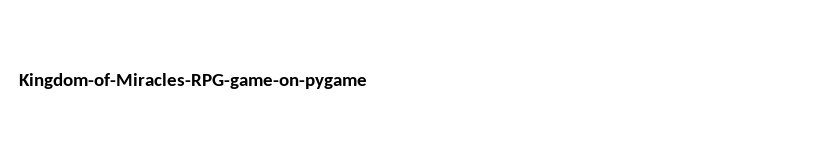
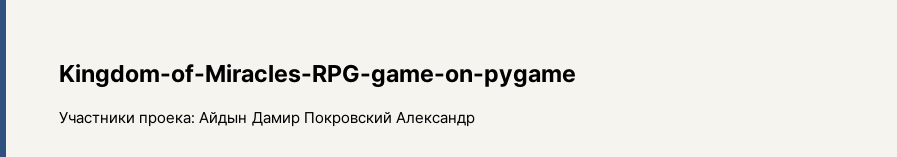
(367, 81) none -> [59,112,475,127] // Участники проека: Айдын Дамир Покровский Александр

